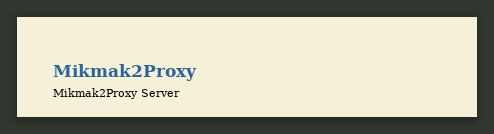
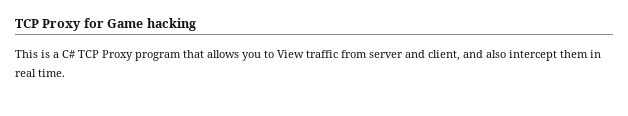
[53,64,197,81] [53,88,180,99] Mikmak2Proxy // Mikmak2Proxy Server -> [15,18,196,31] [15,50,601,61] [15,69,65,77] TCP Proxy for Game hacking // This is a C# TCP Proxy program that allows you to View traffic from server and client, and also intercept them in real time.

